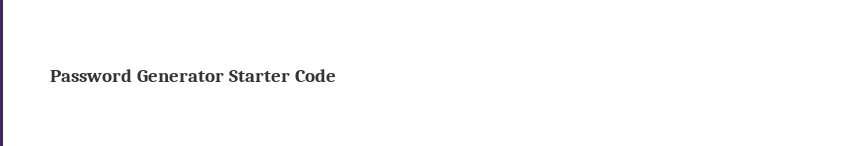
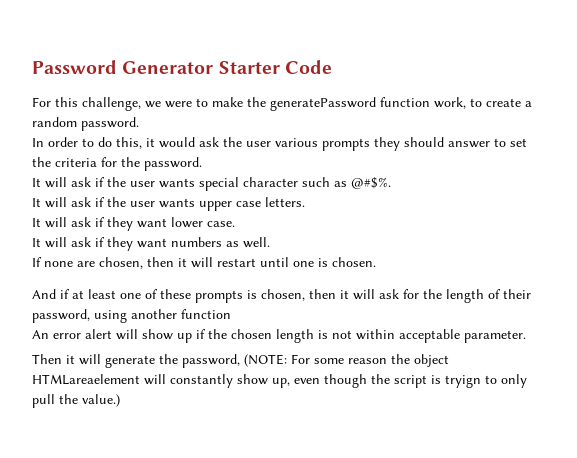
(336, 75) none -> [32,97,532,111] [32,117,139,131] [32,137,527,151] [32,157,202,171] [32,177,391,191] [32,197,305,211] [32,217,235,231] [32,237,270,251] [32,257,376,269] [32,289,531,303] [32,309,231,323] [32,329,526,343] [32,354,449,368] [32,374,527,388] [32,394,120,408] // For this challenge, we were to make the generatePassword function work, to create a random password. // In order to do this, it would ask the user various prompts they should answer to set the criteria for the password. // It will ask if the user wants special character such as @#$%. // It will ask if the user wants upper case letters. // It will ask if they want lower case. // It will ask if they want numbers as well. // If none are chosen, then it will restart until one is chosen. // And if at least one of these prompts is chosen, then it will ask for the length of their password, using another function // An error alert will show up if the chosen length is not within acceptable parameter. // Then it will generate the password, (NOTE: For some reason the object HTMLareaelement will constantly show up, even though the script is tryign to only pull the value.)

